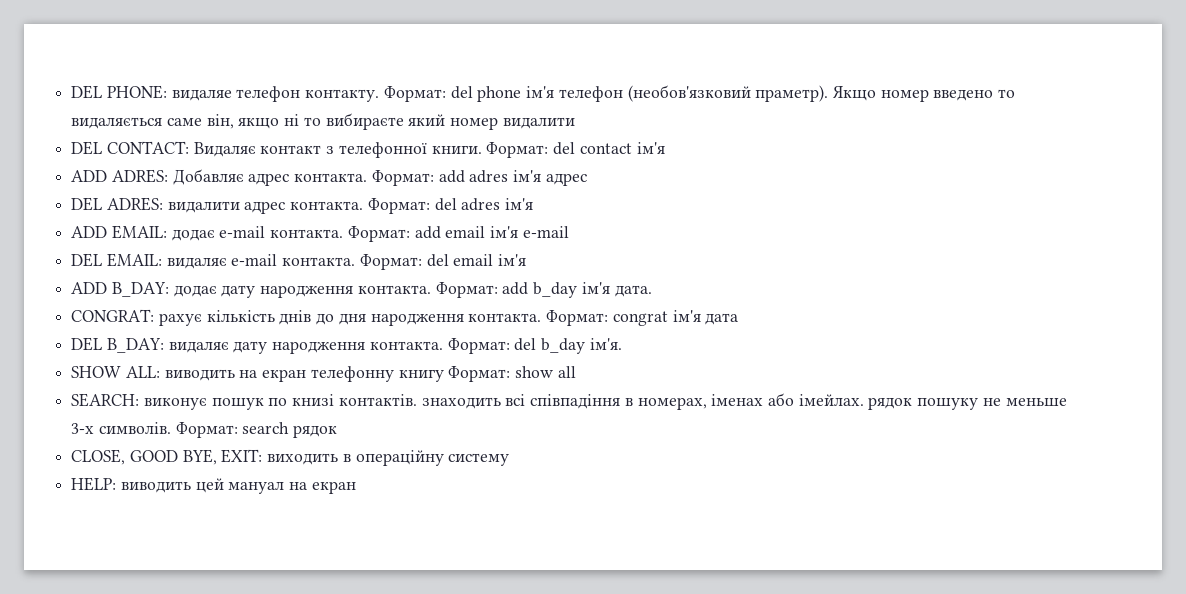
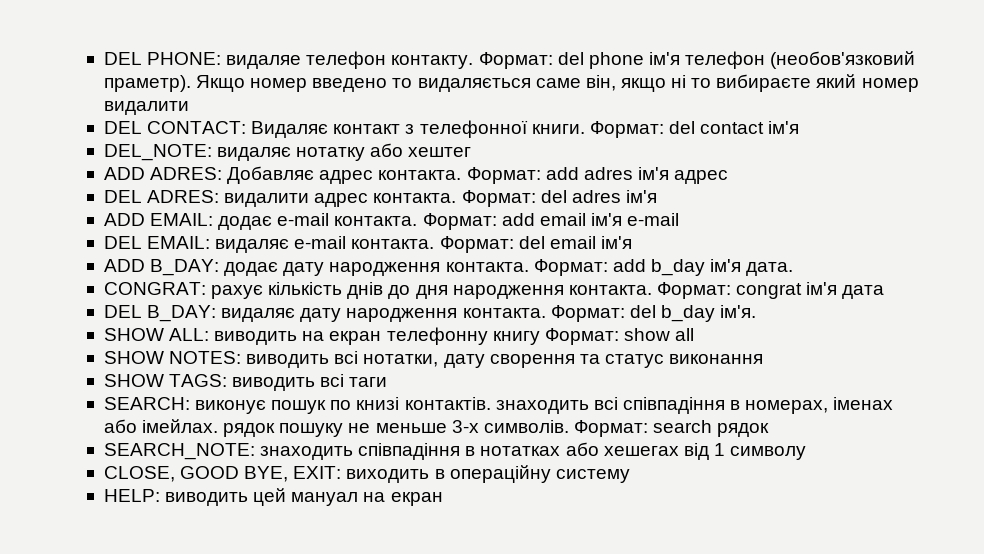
(665, 148) none -> [103,143,472,161] // DEL_NOTE: видаляє нотатку або хештег
(576, 372) none -> [103,351,764,368] [103,374,388,391] // SHOW NOTES: виводить всі нотатки, дату сворення та статус виконання // SHOW TAGS: виводить всі таги
(338, 431) none -> [103,442,807,460] // SEARCH_NOTE: знаходить співпадіння в нотатках або хешегах від 1 символу

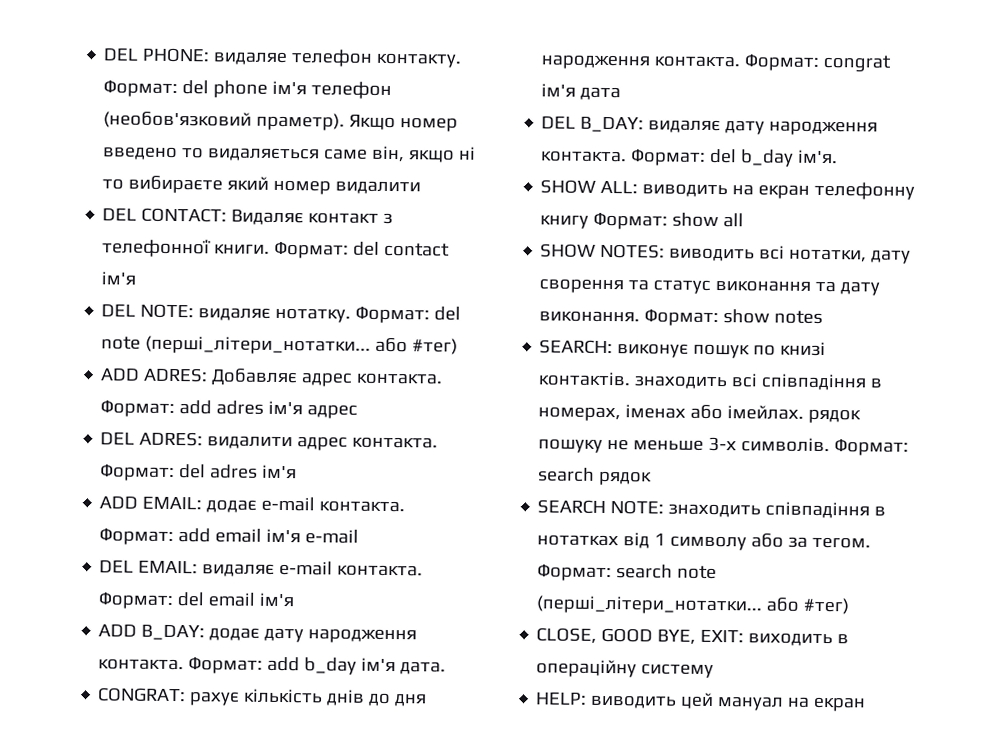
[103,143,472,161] DEL_NOTE: видаляє нотатку або хештег -> [101,303,462,324] [101,335,459,355] DEL NOTE: видаляє нотатку. Формат: del note (перші_літери_нотатки... або #тег)
[103,374,388,391] // SHOW TAGS: виводить всі таги -> [815,280,881,296] [539,309,824,327] та дату виконання. Формат: show notes
[103,443,255,460] SEARCH_NOTE: -> [537,499,665,515] SEARCH NOTE:
[565,442,679,456] або хешегах -> (620, 540) none
(807, 453) none -> [751,533,872,549] [537,564,718,582] [536,595,850,615] або за тегом. Формат: search note (перші_літери_нотатки... або #тег)

